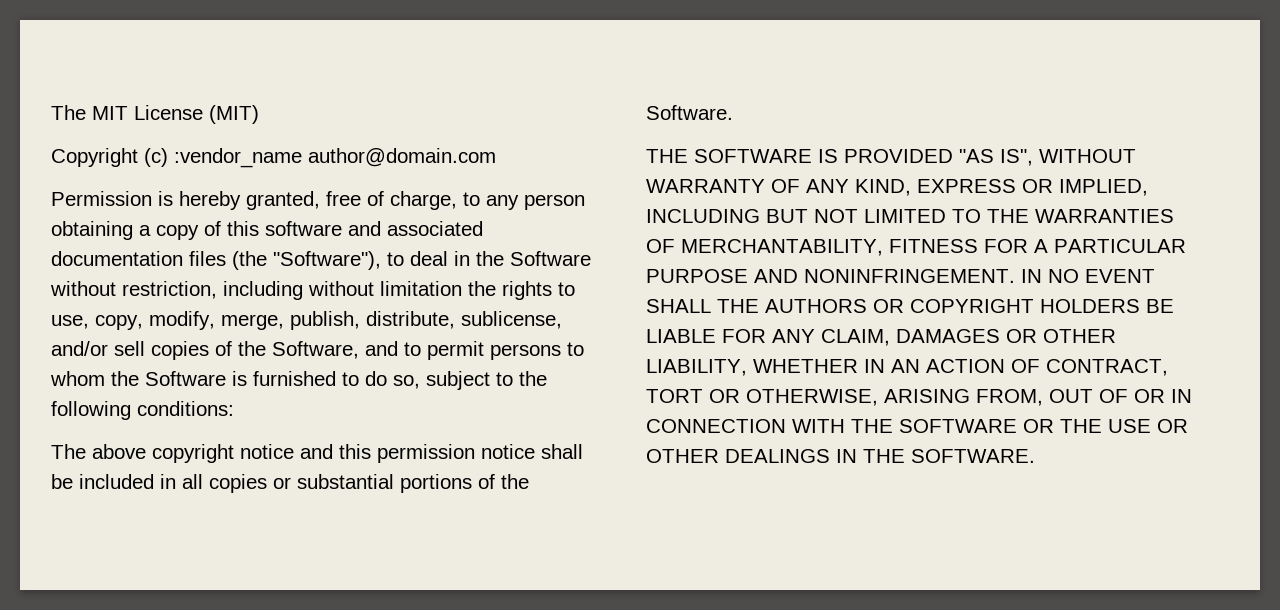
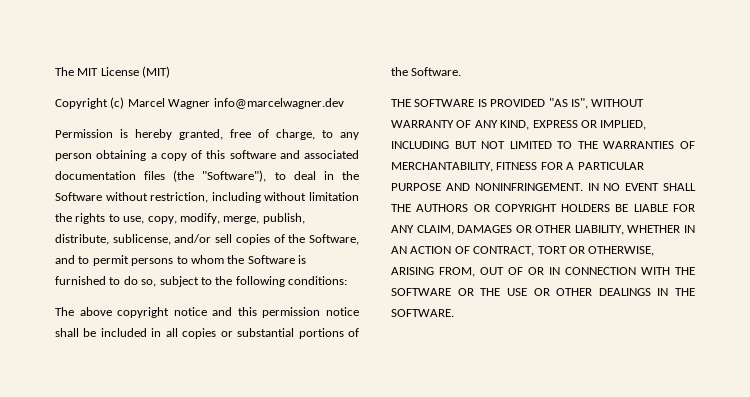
[174,148,496,168] :vendor_name author@domain.com -> [127,98,344,109] Marcel Wagner info@marcelwagner.dev

